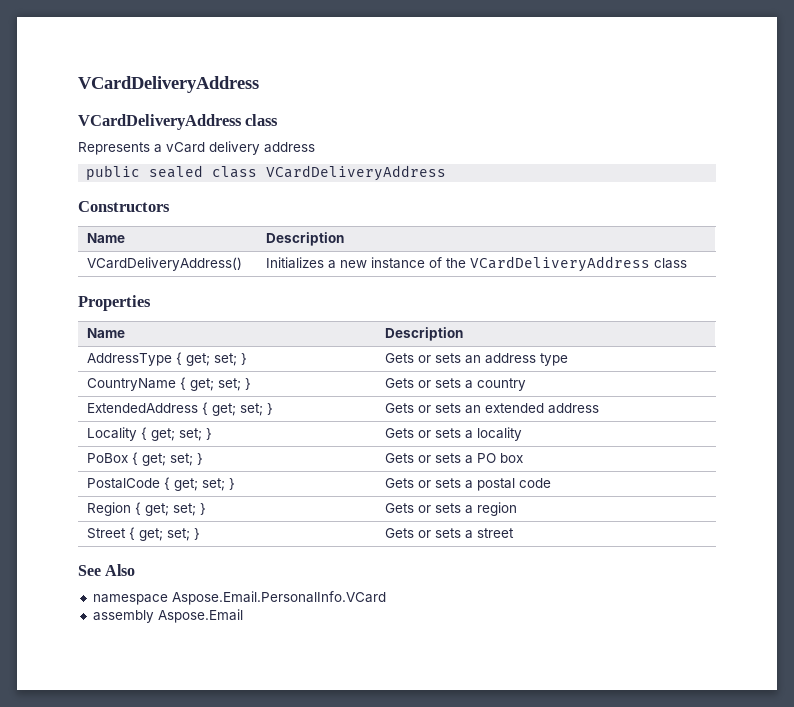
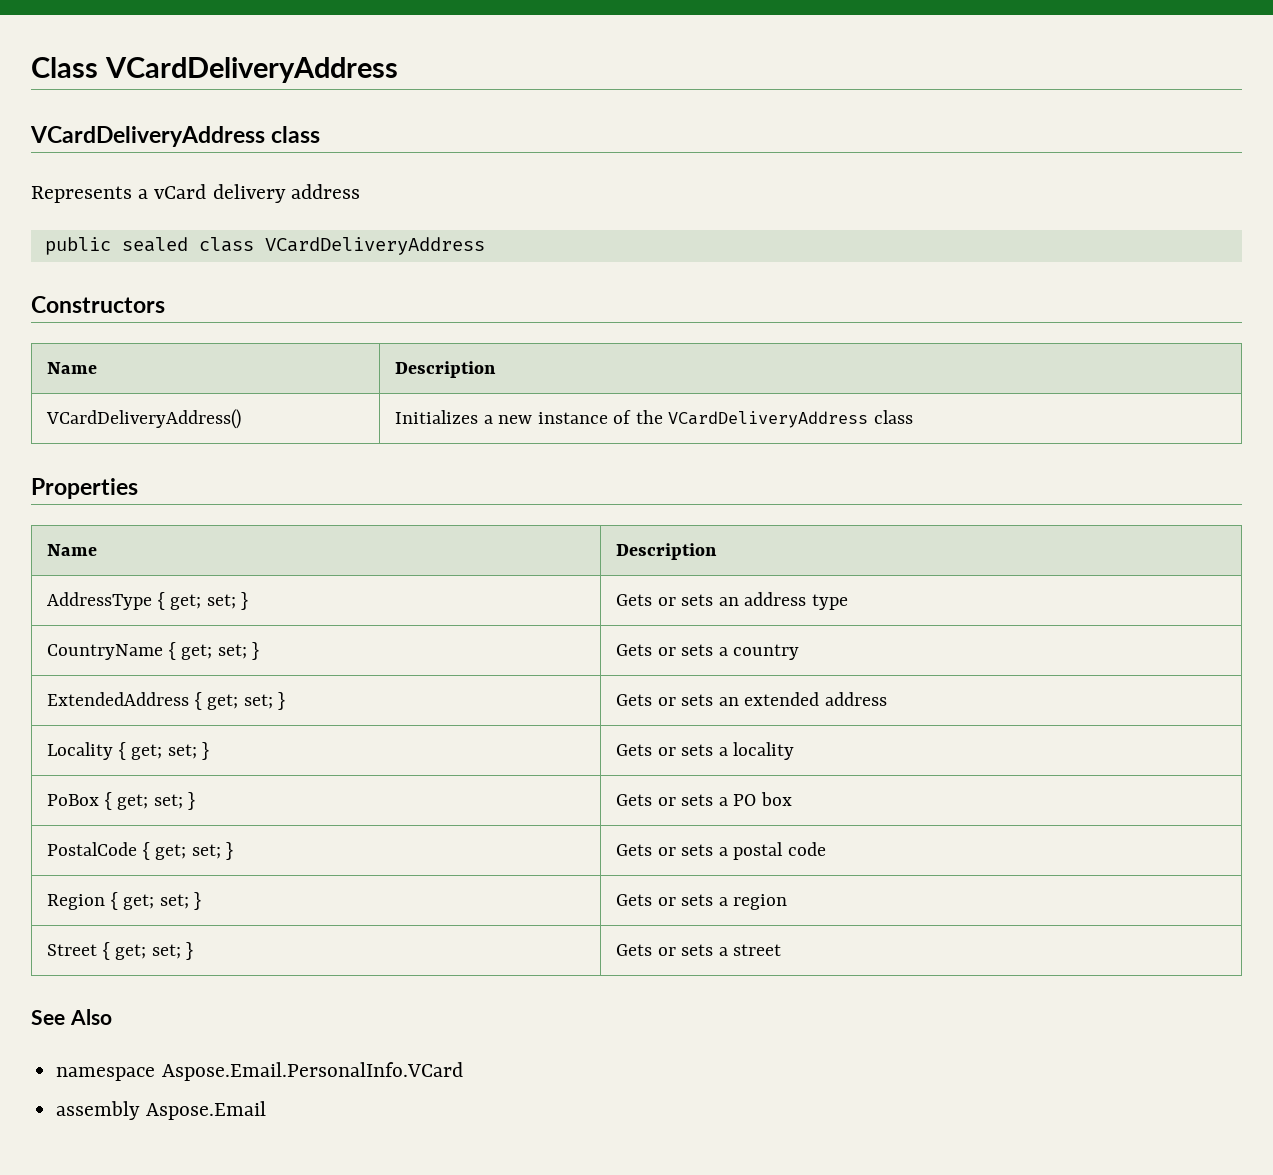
(78, 84) none -> [31,57,98,78] Class

